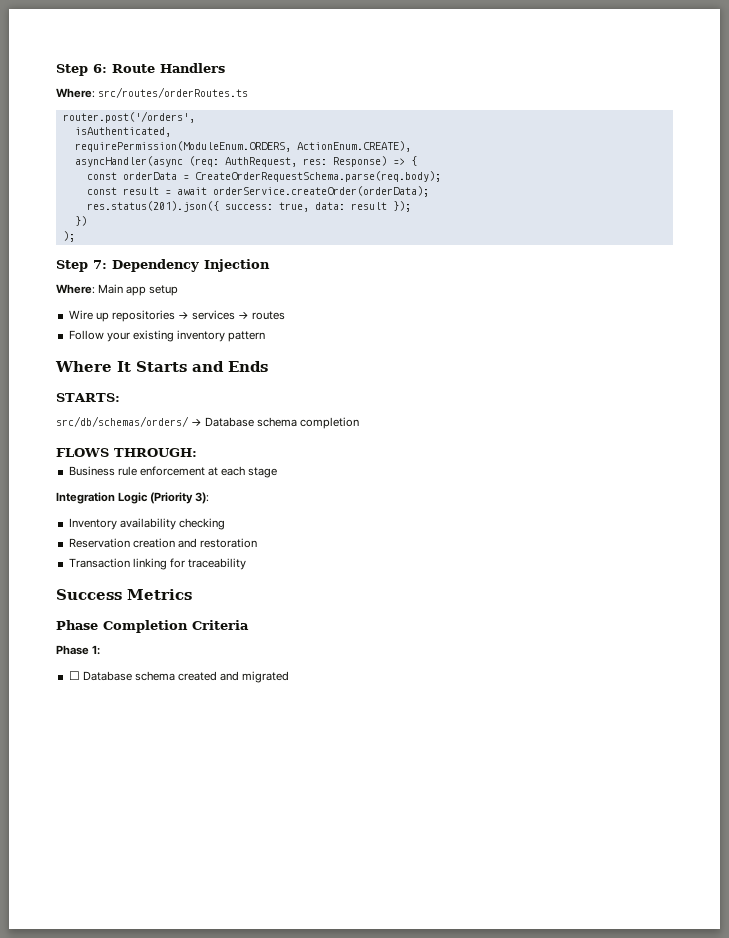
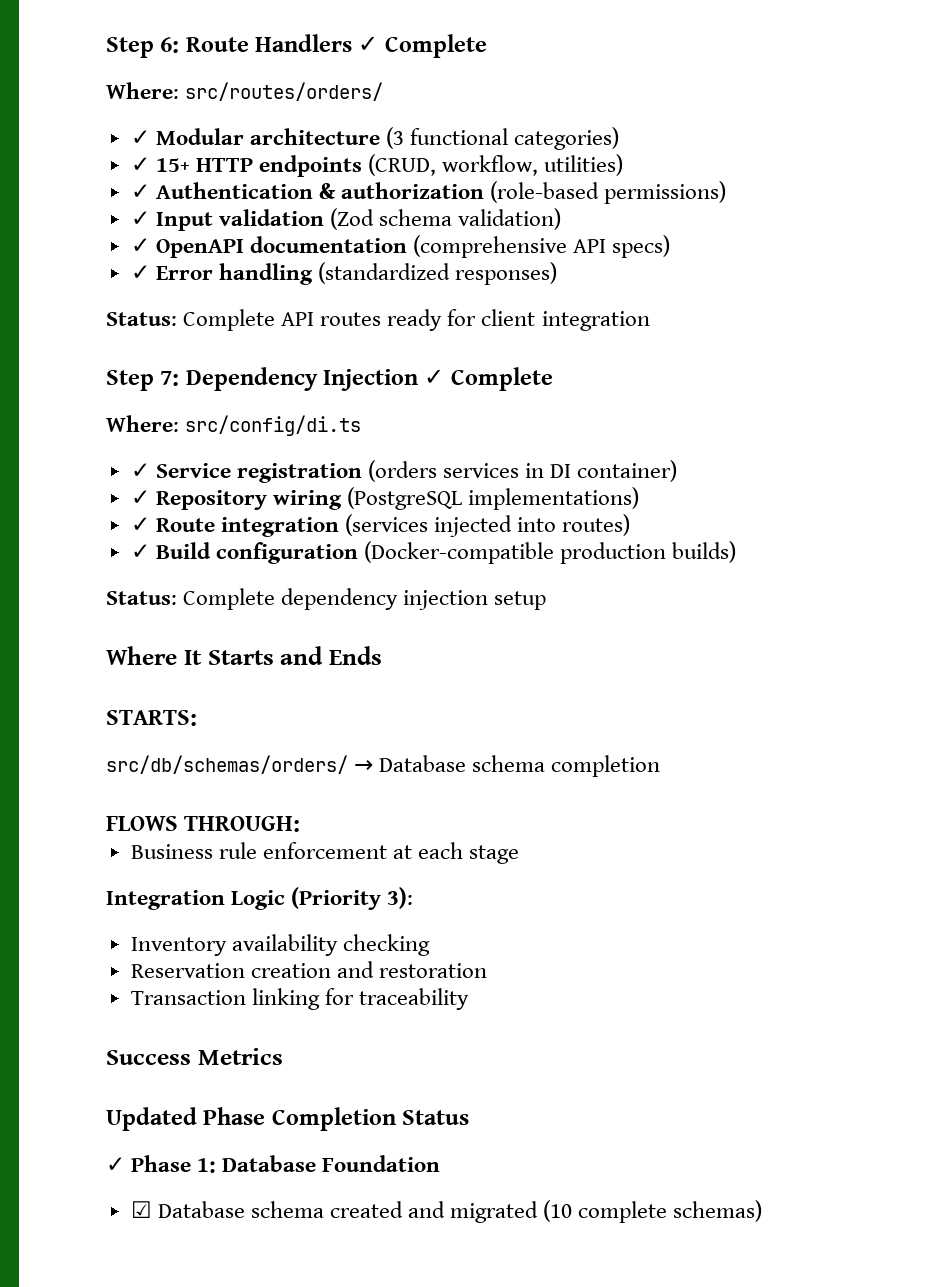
[56,87,249,98] [62,111,195,123] [74,127,171,137] [74,141,411,152] [74,156,417,167] [86,171,441,182] [86,186,429,197] [86,201,411,212] [74,216,87,226] [62,231,75,242] // Where: src/routes/orderRoutes.ts // router.post('/orders', // isAuthenticated, // requirePermission(ModuleEnum.ORDERS, ActionEnum.CREATE), // asyncHandler(async (req: AuthRequest, res: Response) => { // const orderData = CreateOrderRequestSchema.parse(req.body); // const result = await orderService.createOrder(orderData); // res.status(201).json({ success: true, data: result }); // }) // ); -> [358,34,487,58] [106,82,384,101] [130,127,620,150] [130,154,624,177] [130,181,727,204] [130,208,562,231] [130,235,671,258] [130,262,558,285] [106,309,650,331] ✓ Complete // Where: src/routes/orders/ // ✓ Modular architecture (3 functional categories) // ✓ 15+ HTTP endpoints (CRUD, workflow, utilities) // ✓ Authentication & authorization (role-based permissions) // ✓ Input validation (Zod schema validation) // ✓ OpenAPI documentation (comprehensive API specs) // ✓ Error handling (standardized responses) // Status: Complete API routes ready for client integration
[56,284,179,296] [68,310,286,322] [68,330,266,342] // Where: Main app setup // Wire up repositories → services → routes // Follow your existing inventory pattern -> [424,367,553,391] [106,415,362,436] [130,460,678,483] [130,487,640,510] [130,514,631,537] [130,541,737,564] [106,588,547,610] ✓ Complete // Where: src/config/di.ts // ✓ Service registration (orders services in DI container) // ✓ Repository wiring (PostgreSQL implementations) // ✓ Route integration (services injected into routes) // ✓ Build configuration (Docker-compatible production builds) // Status: Complete dependency injection setup
(192, 594) none -> [106,1107,197,1131] Updated
[192,620,249,630] Criteria // -> [402,1110,470,1125] [106,1157,125,1172] Status // ✓
[68,671,80,680] // ☐ -> [222,1155,441,1172] [130,1201,152,1218] Database Foundation // ☑
(290, 677) none -> [543,1200,763,1223] (10 complete schemas)

